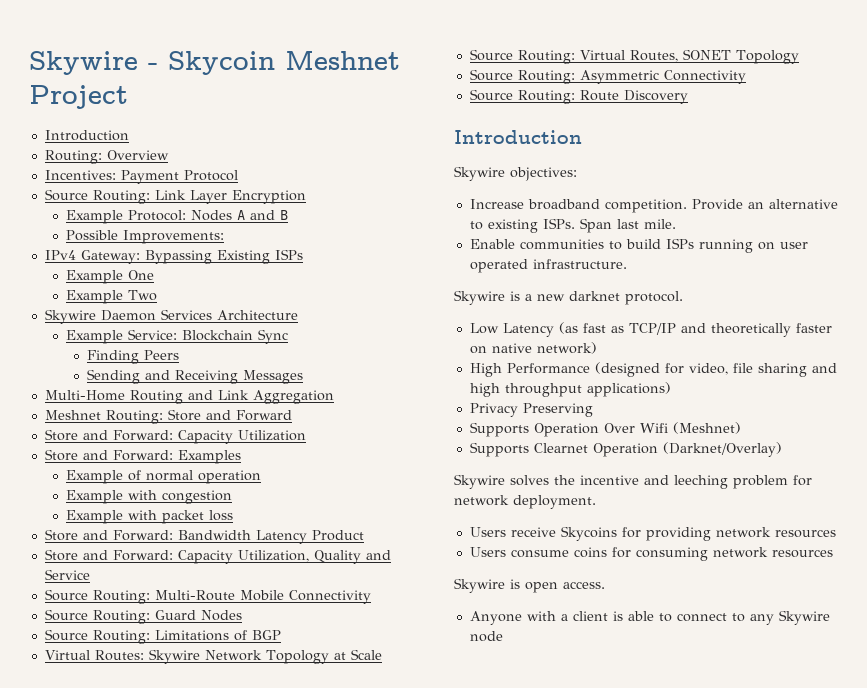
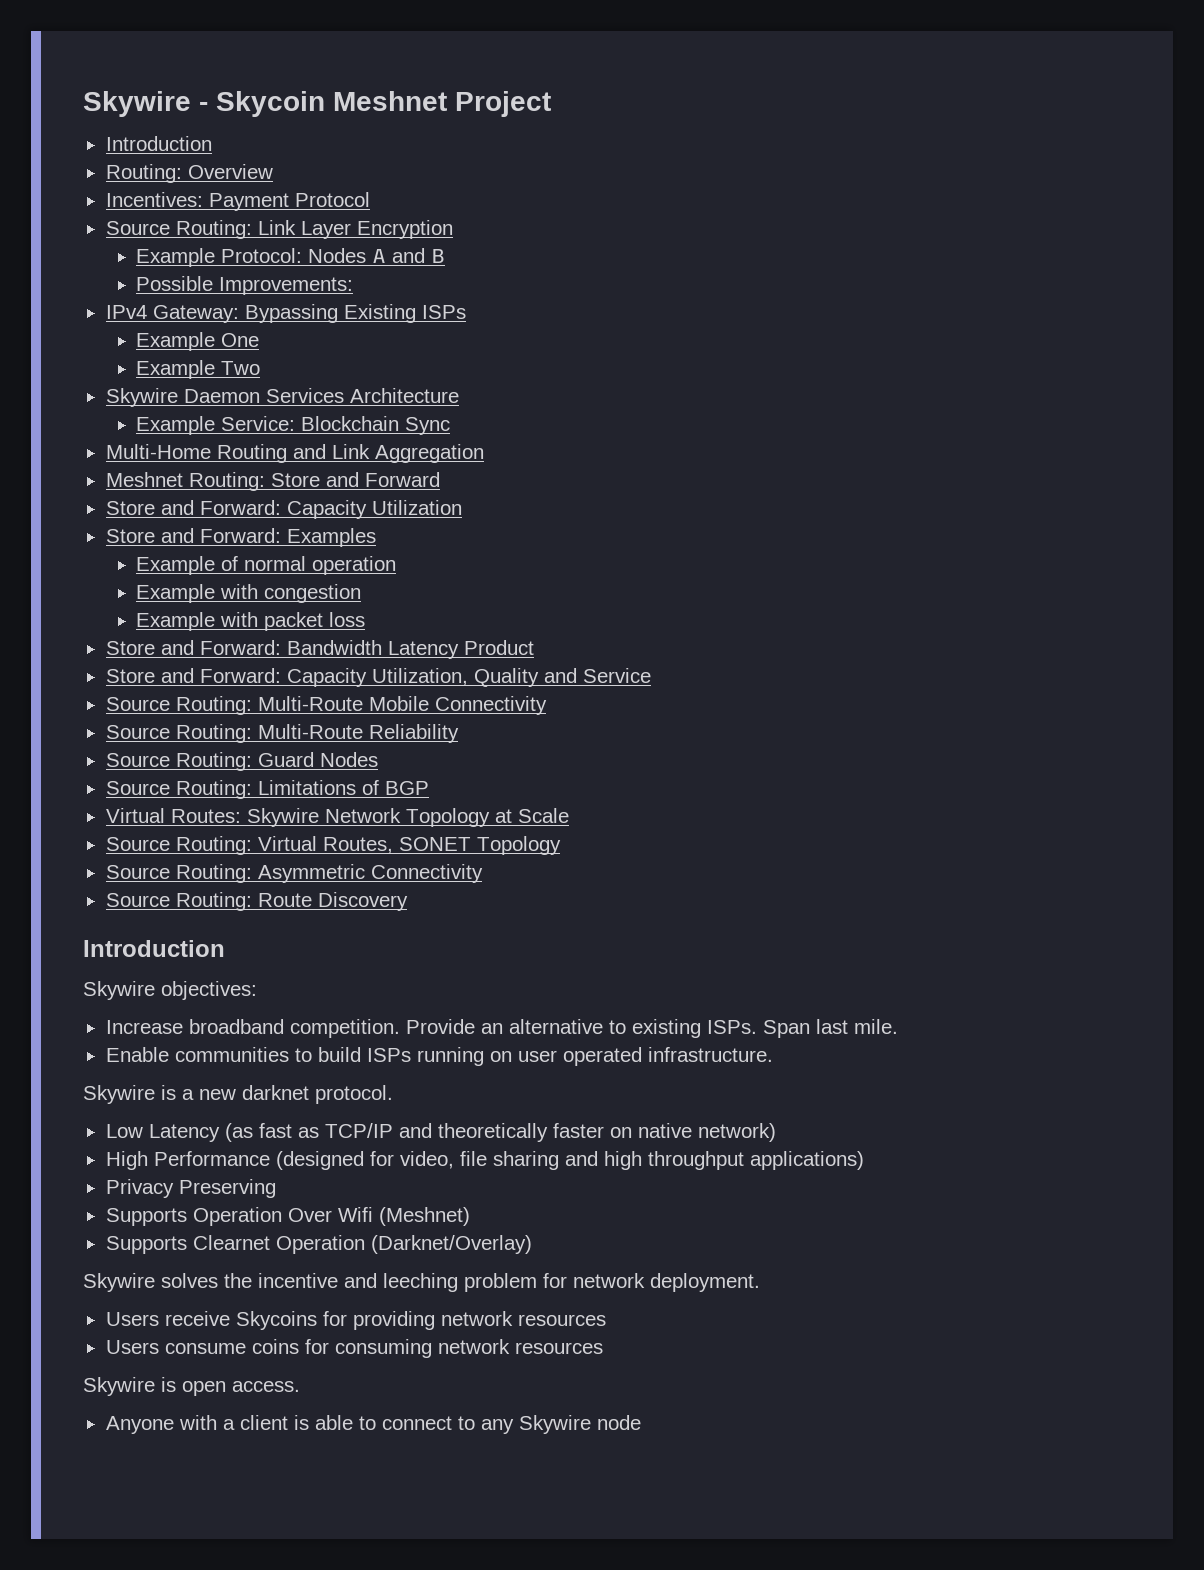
[87,350,180,364] [87,369,304,384] // Finding Peers // Sending and Receiving Messages -> (451, 426) none
(371, 597) none -> [105,724,459,743] // Source Routing: Multi-Route Reliability

